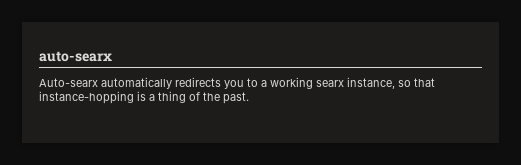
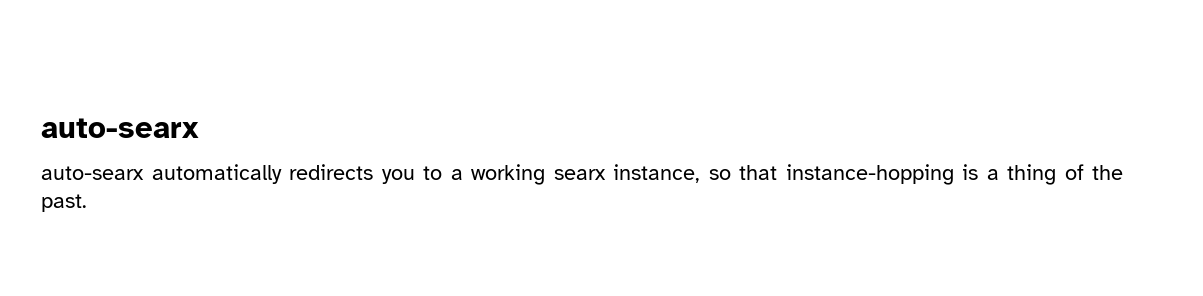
[39,78,98,87] Auto-searx -> [41,166,144,180] auto-searx

